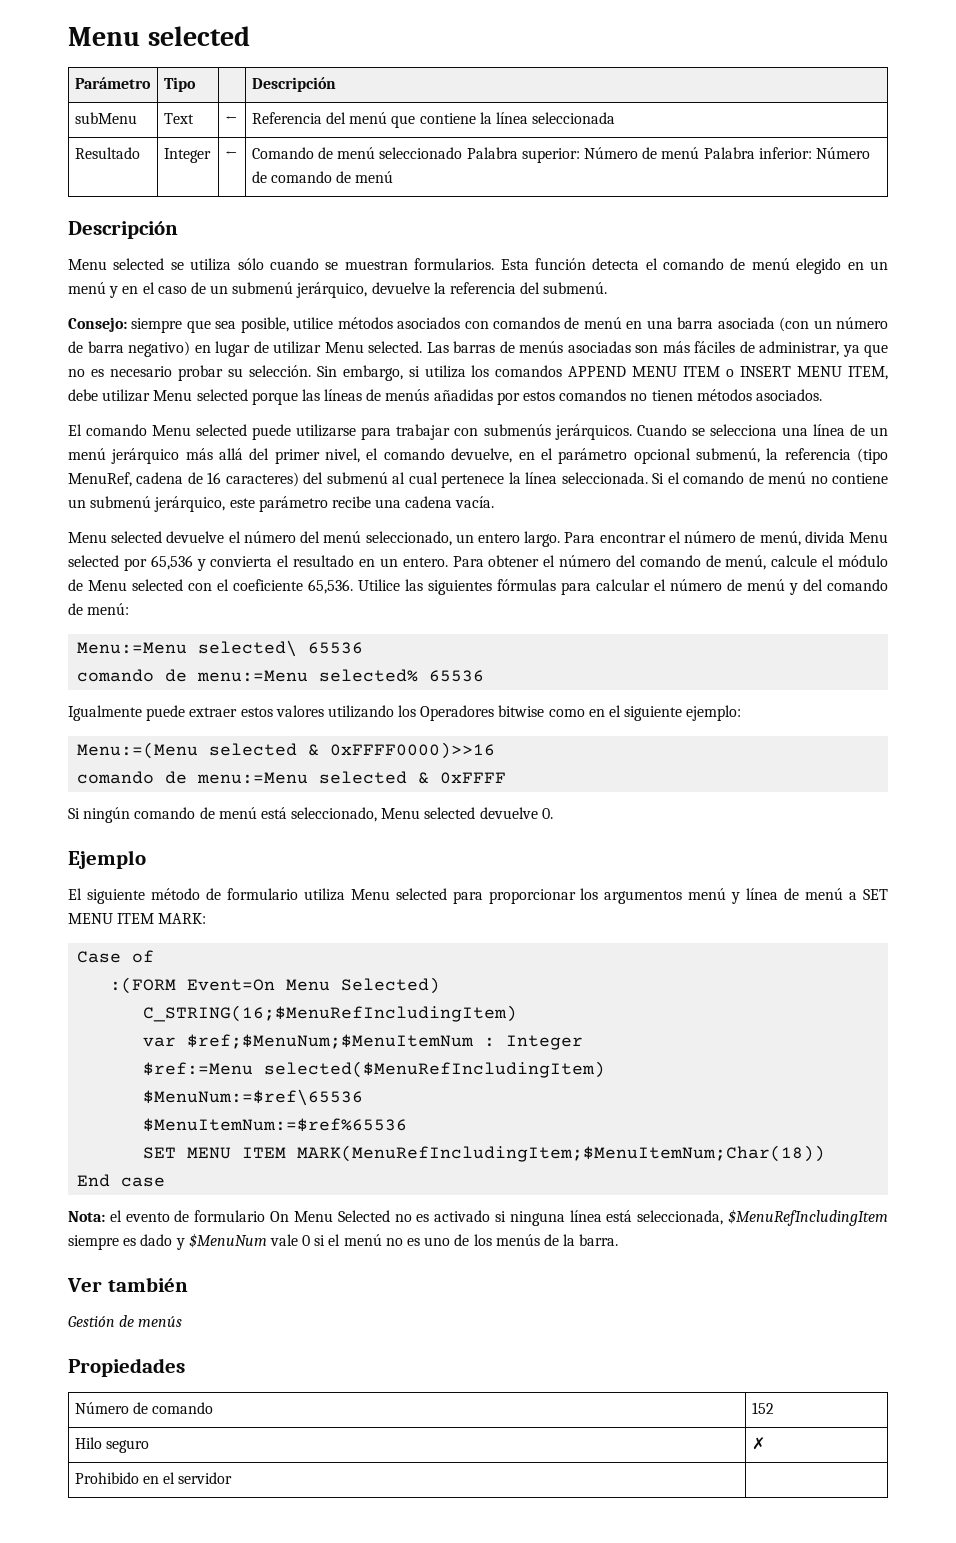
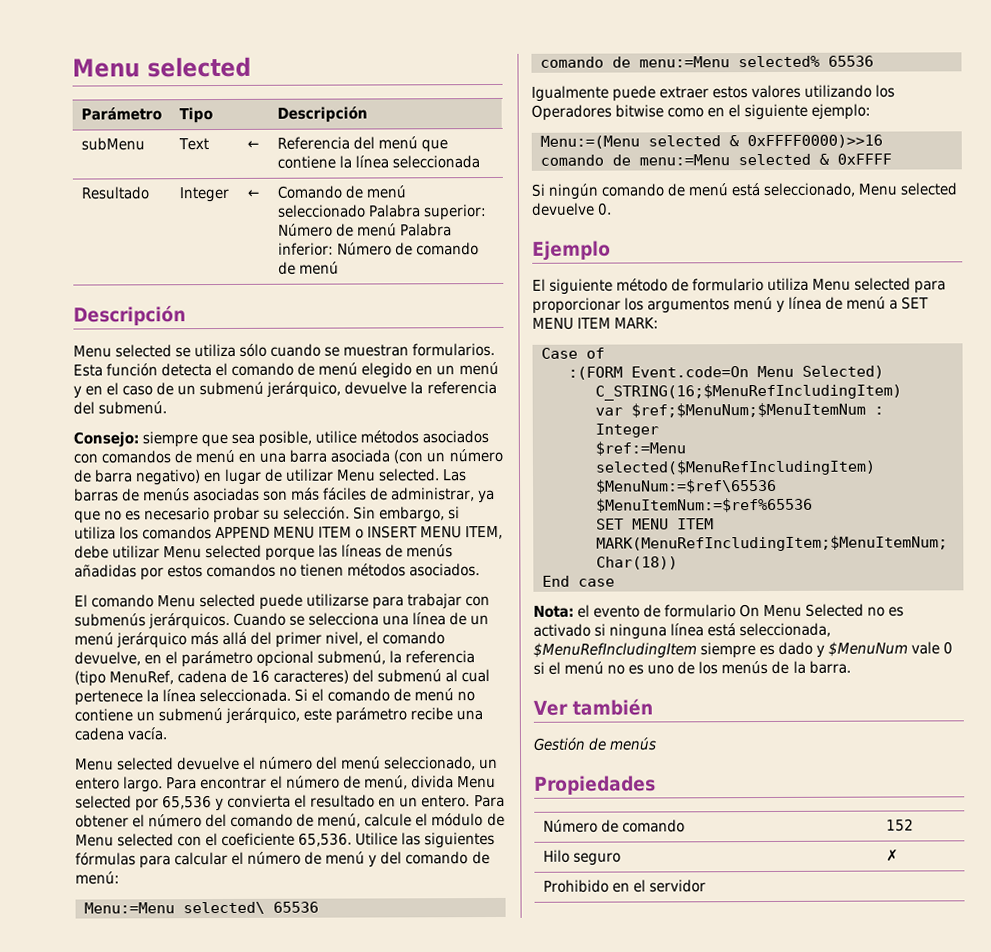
[187,979,276,991] Event=On -> [631,366,749,378] Event.code=On

